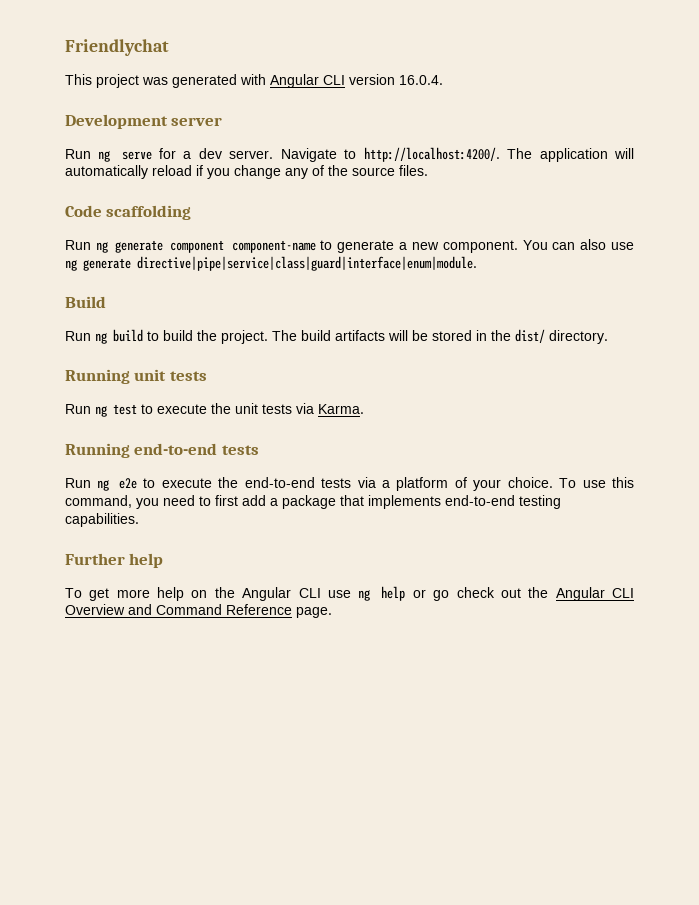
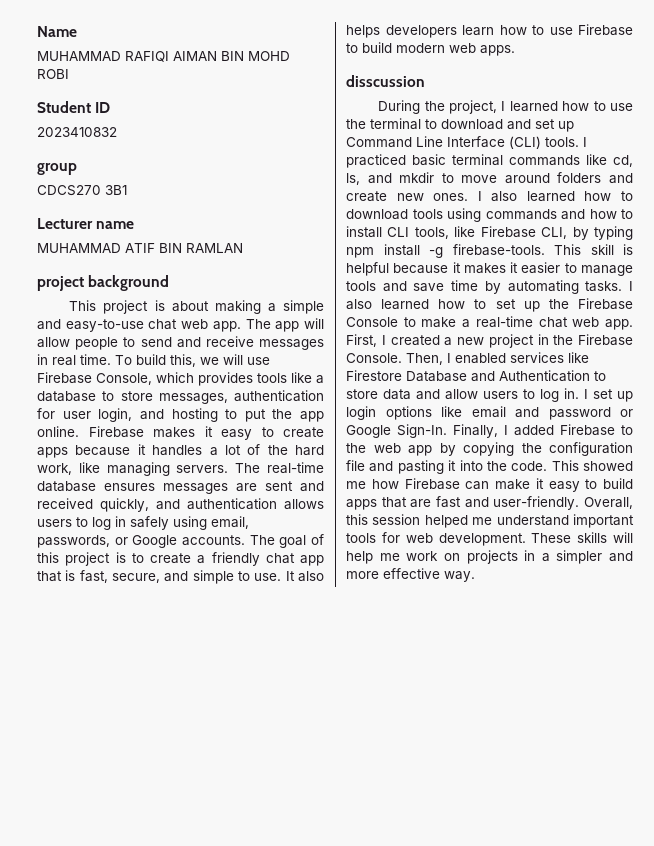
[65,39,169,56] [65,74,443,88] [65,114,223,129] [65,147,634,162] [65,165,428,179] [65,205,192,220] [65,239,634,253] [65,256,477,271] [65,296,106,308] [65,329,608,344] [65,369,207,384] [65,403,364,417] [65,443,259,458] [65,477,634,491] [65,495,561,509] [65,513,139,527] [65,553,164,568] [65,586,634,601] [65,604,332,618] Friendlychat // This project was generated with Angular CLI version 16.0.4. // Development server // Run ng serve for a dev server. Navigate to http://localhost:4200/. The application will automatically reload if you change any of the source files. // Code scaffolding // Run ng generate component component-name to generate a new component. You can also use ng generate directive|pipe|service|class|guard|interface|enum|module. // Build // Run ng build to build the project. The build artifacts will be stored in the dist/ directory. // Running unit tests // Run ng test to execute the unit tests via Karma. // Running end-to-end tests // Run ng e2e to execute the end-to-end tests via a platform of your choice. To use this command, you need to first add a package that implements end-to-end testing capabilities. // Further help // To get more help on the Angular CLI use ng help or go check out the Angular CLI Overview and Command Reference page. -> [37,26,77,37] [37,51,290,62] [37,69,69,79] [37,101,111,113] [37,127,117,137] [37,163,77,175] [37,185,127,196] [37,218,135,229] [37,243,243,253] [37,275,170,291] [69,300,324,314] [37,318,325,332] [37,336,324,350] [37,354,270,367] [37,372,324,386] [37,390,324,404] [37,408,324,422] [37,426,324,440] [37,444,324,458] [37,462,324,476] [37,481,324,494] [37,498,324,512] [37,516,249,530] [37,534,324,548] [37,552,324,566] [37,570,324,584] [346,24,633,38] [346,42,515,56] [346,75,425,87] [378,100,633,114] [346,118,574,132] [346,136,587,149] [346,154,633,168] [346,172,633,185] [346,191,633,202] [346,208,633,222] [346,226,633,240] [346,244,633,258] [346,262,633,276] [346,280,633,294] [346,298,633,312] [346,316,633,330] [346,334,633,348] [346,352,589,365] [346,370,606,382] [346,388,633,402] [346,406,633,420] [346,424,633,438] [346,442,633,456] [346,460,633,474] [346,478,633,492] [346,496,633,510] [346,514,634,528] [346,532,633,546] [346,550,633,564] [346,568,475,582] Name // MUHAMMAD RAFIQI AIMAN BIN MOHD ROBI // Student ID // 2023410832 // group // CDCS270 3B1 // Lecturer name // MUHAMMAD ATIF BIN RAMLAN // project background // This project is about making a simple and easy-to-use chat web app. The app will allow people to send and receive messages in real time. To build this, we will use Firebase Console, which provides tools like a database to store messages, authentication for user login, and hosting to put the app online. Firebase makes it easy to create apps because it handles a lot of the hard work, like managing servers. The real-time database ensures messages are sent and received quickly, and authentication allows users to log in safely using email, passwords, or Google accounts. The goal of this project is to create a friendly chat app that is fast, secure, and simple to use. It also helps developers learn how to use Firebase to build modern web apps. // disscussion // During the project, I learned how to use the terminal to download and set up Command Line Interface (CLI) tools. I practiced basic terminal commands like cd, ls, and mkdir to move around folders and create new ones. I also learned how to download tools using commands and how to install CLI tools, like Firebase CLI, by typing npm install -g firebase-tools. This skill is helpful because it makes it easier to manage tools and save time by automating tasks. I also learned how to set up the Firebase Console to make a real-time chat web app. First, I created a new project in the Firebase Console. Then, I enabled services like Firestore Database and Authentication to store data and allow users to log in. I set up login options like email and password or Google Sign-In. Finally, I added Firebase to the web app by copying the configuration file and pasting it into the code. This showed me how Firebase can make it easy to build apps that are fast and user-friendly. Overall, this session helped me understand important tools for web development. These skills will help me work on projects in a simpler and more effective way.

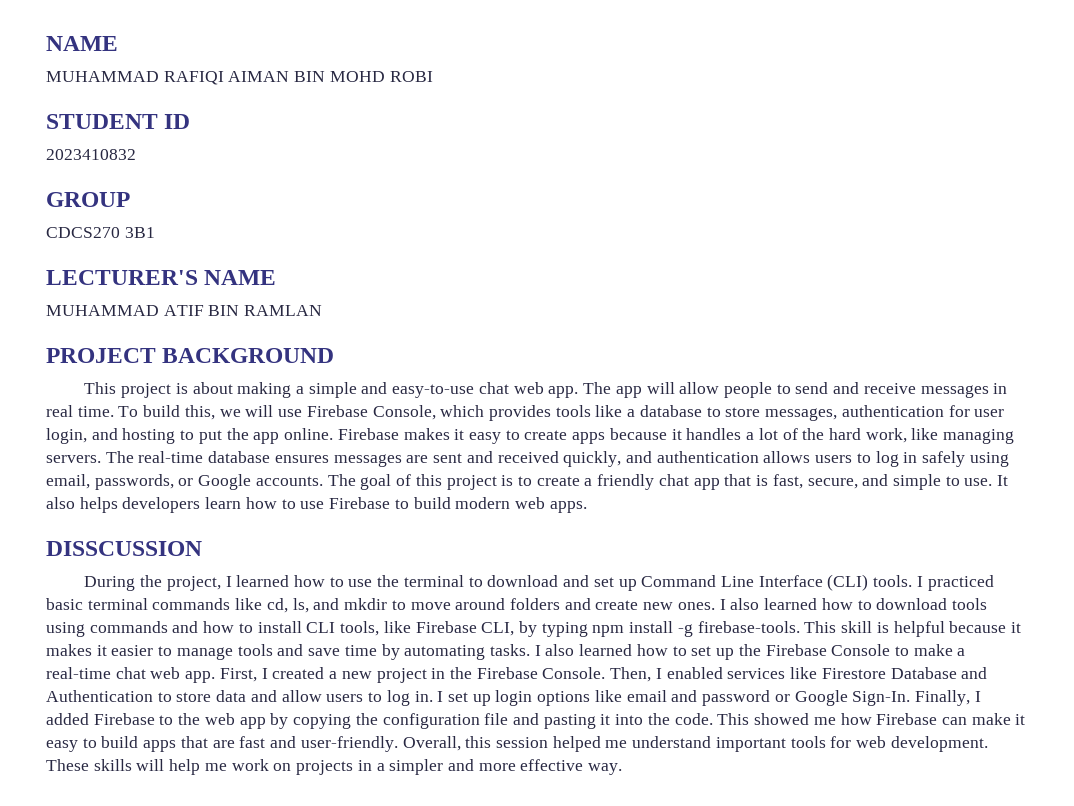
[37,26,77,37] Name -> [46,36,118,51] NAME
[37,101,91,113] Student -> [46,114,158,129] STUDENT
[37,163,77,175] group -> [46,192,130,207] GROUP
[37,218,135,229] Lecturer name -> [46,270,277,285] LECTURER'S NAME
[37,275,170,291] project background -> [46,348,335,363] PROJECT BACKGROUND
[346,75,425,87] disscussion -> [46,541,202,556] DISSCUSSION

